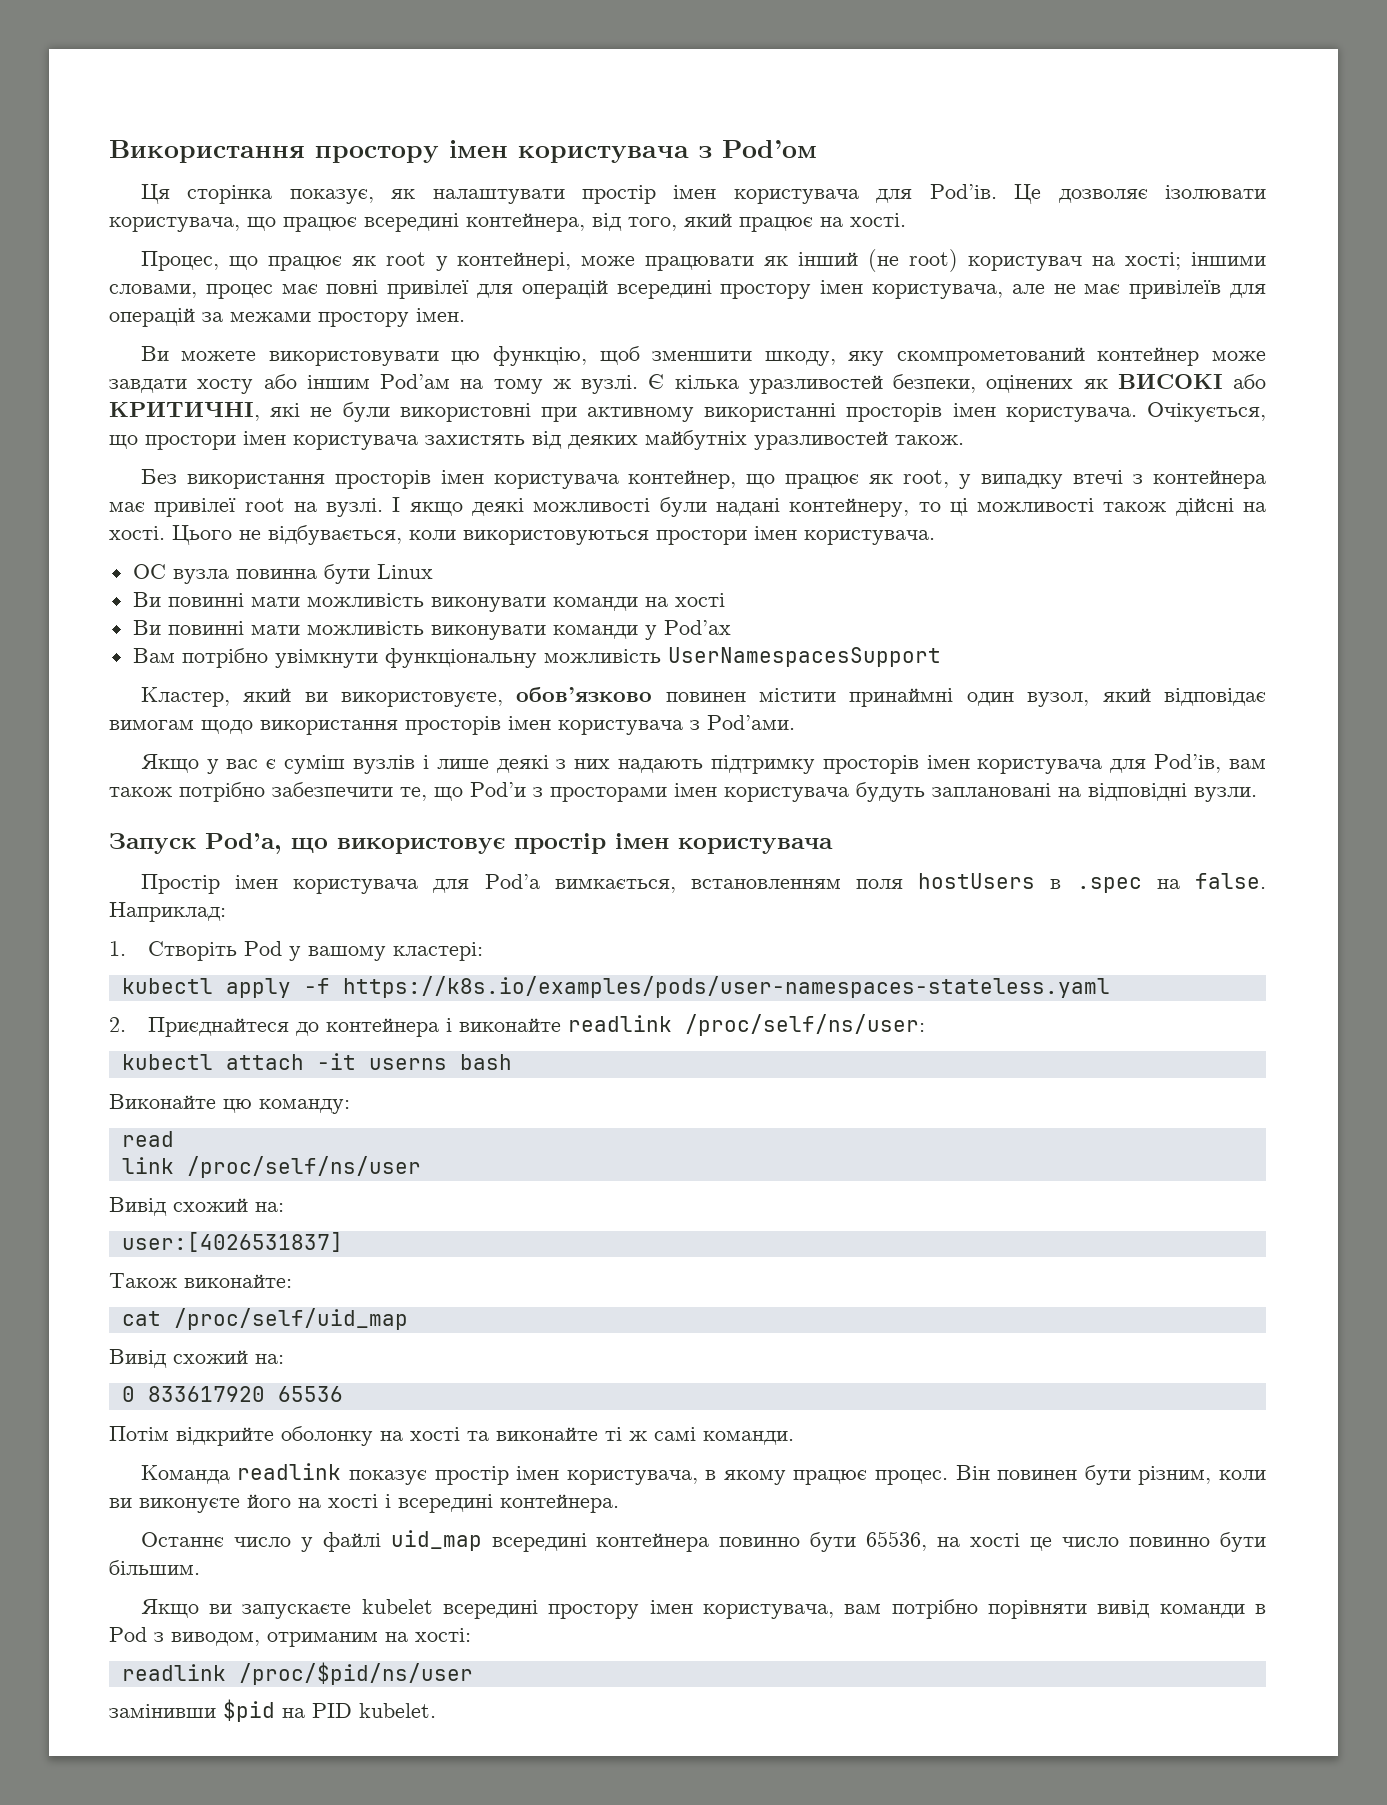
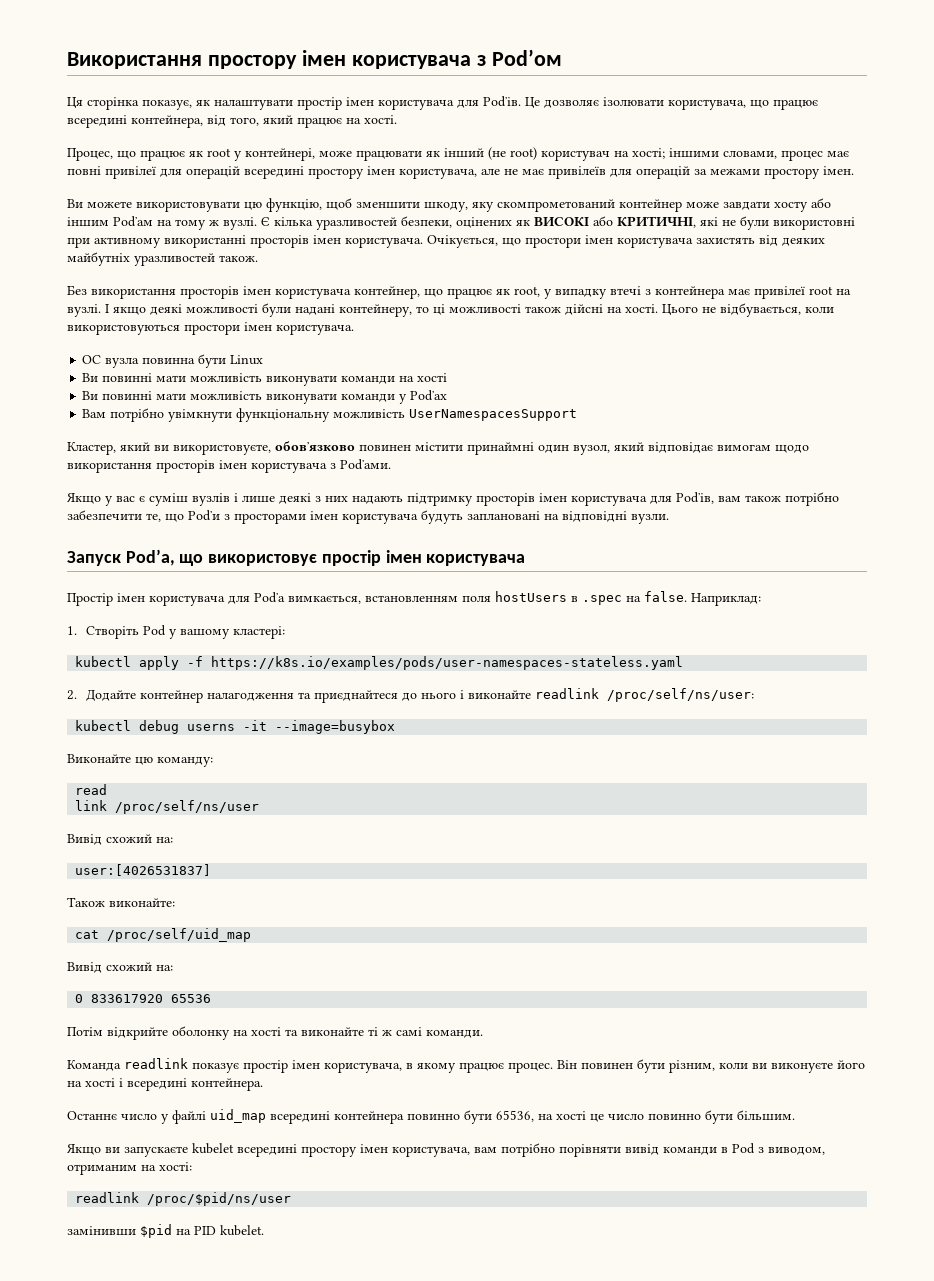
[147,1017,439,1037] Приєднайтеся до контейнера -> [86,689,457,703] Додайте контейнер налагодження та приєднайтеся до нього
[225,1053,512,1070] attach -it userns bash -> [139,720,396,734] debug userns -it --image=busybox

